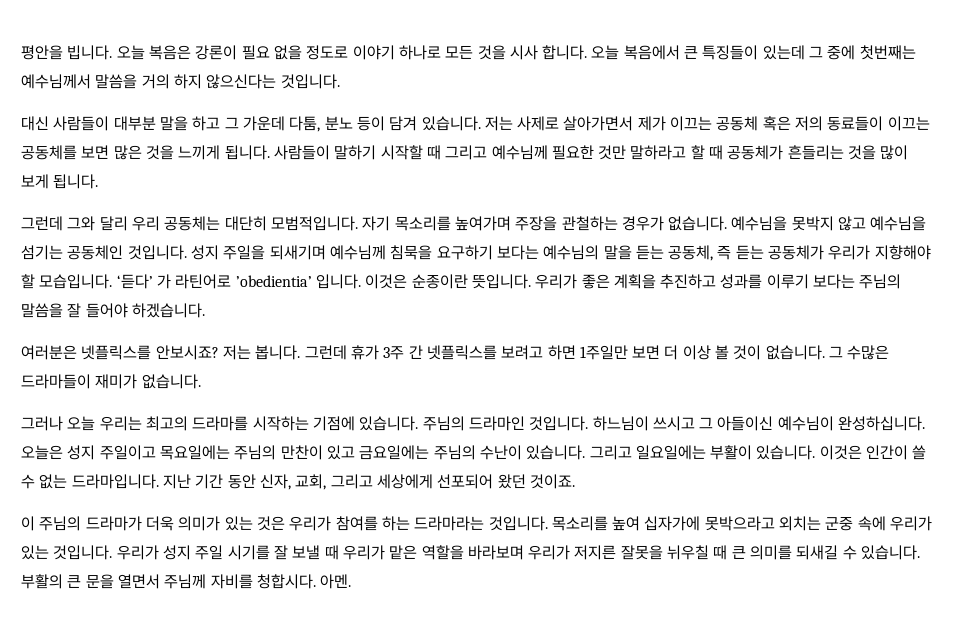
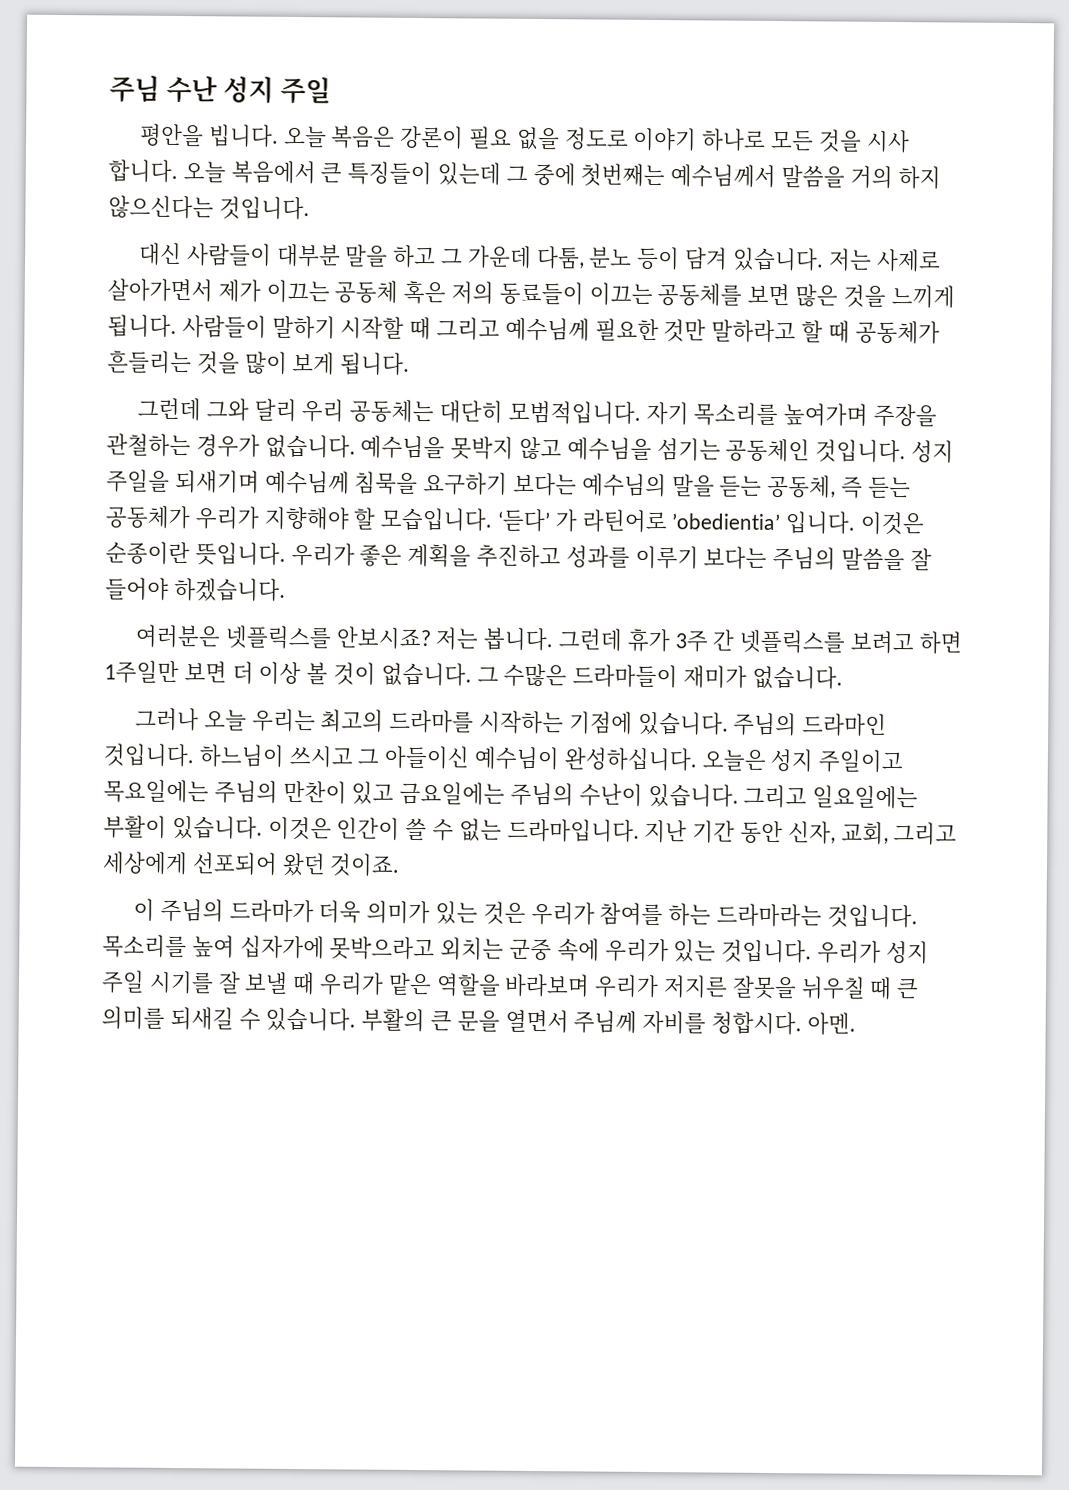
(21, 52) none -> [109,75,332,105] 주님 수난 성지 주일 //

